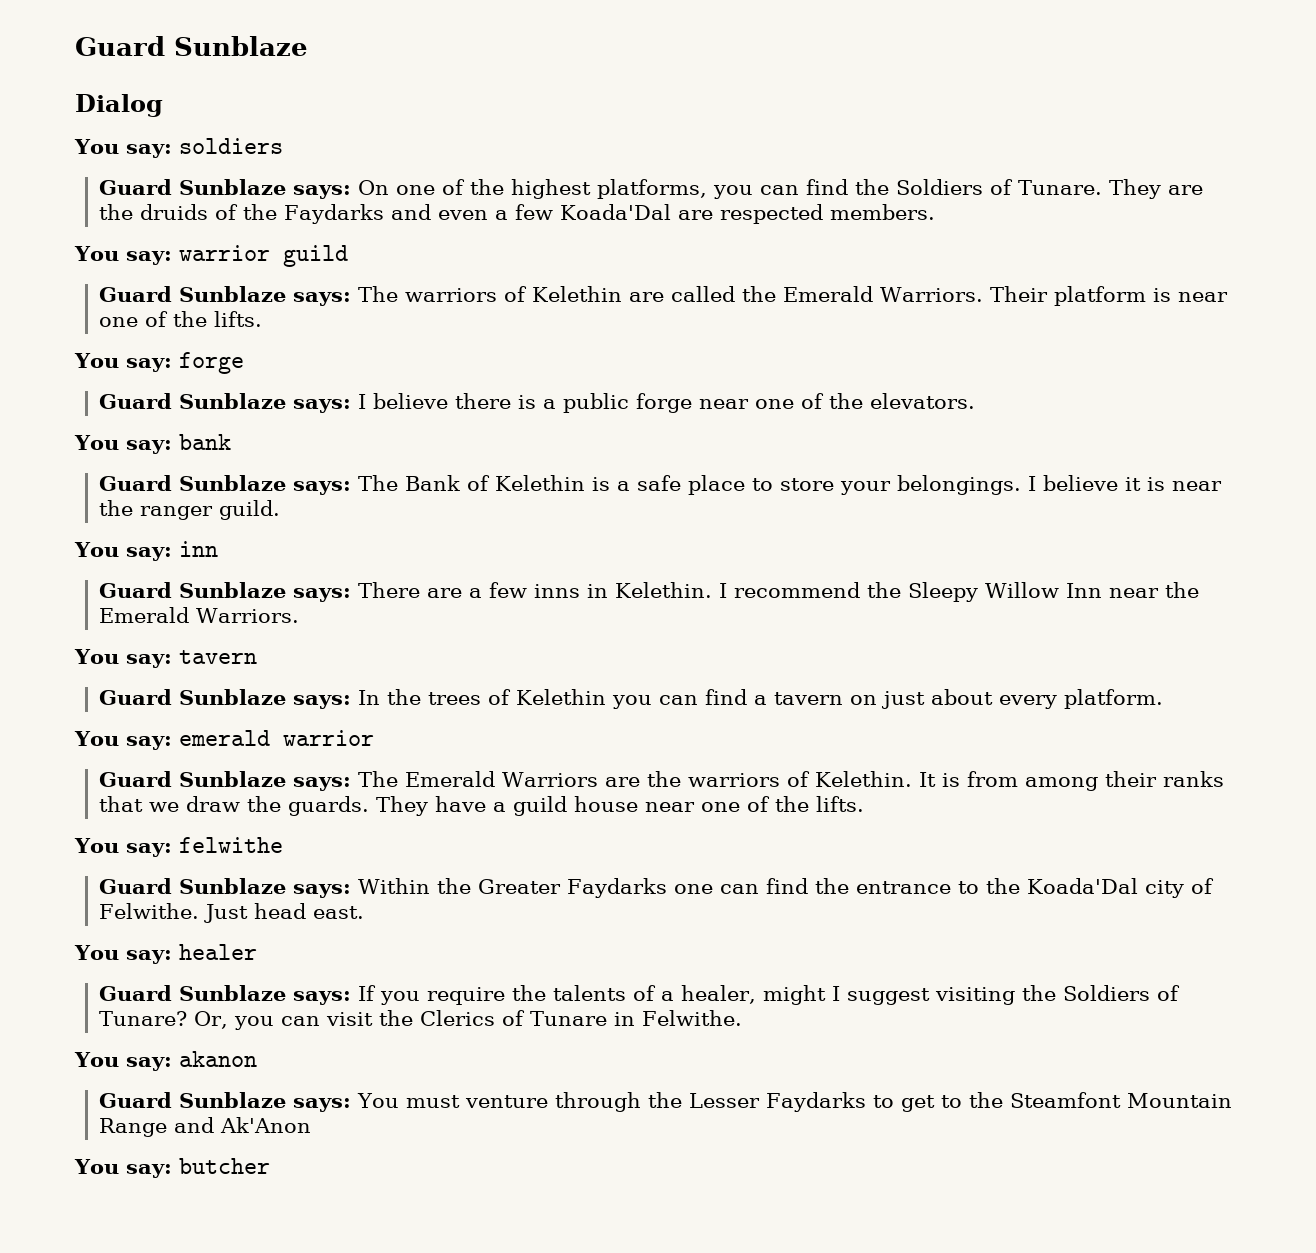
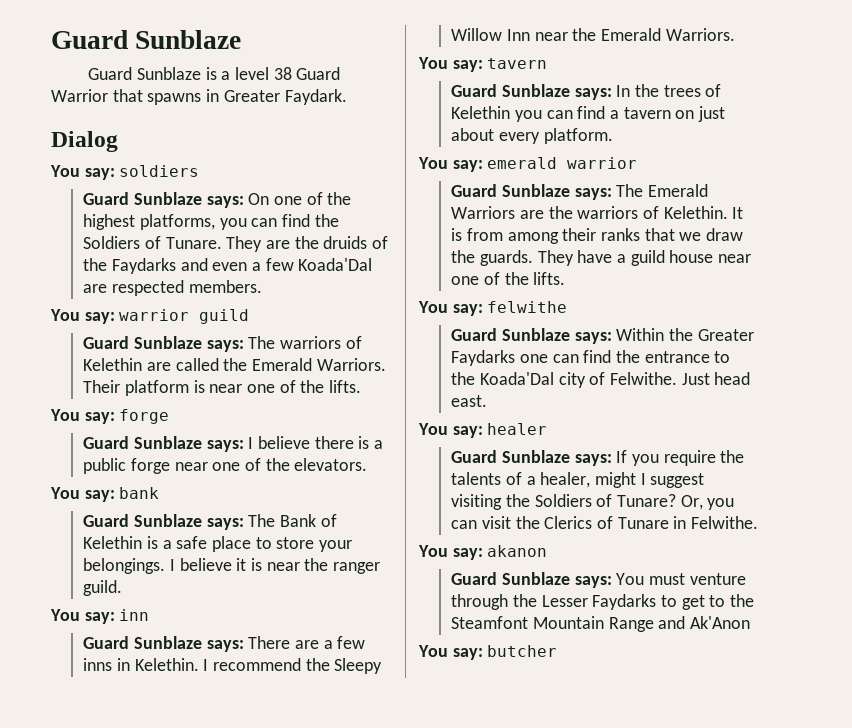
[75,36,308,56] Guard Sunblaze -> [51,30,242,49] [88,67,341,80] [51,89,347,105] Guard Sunblaze // Guard Sunblaze is a level 38 Guard Warrior that spawns in Greater Faydark.

